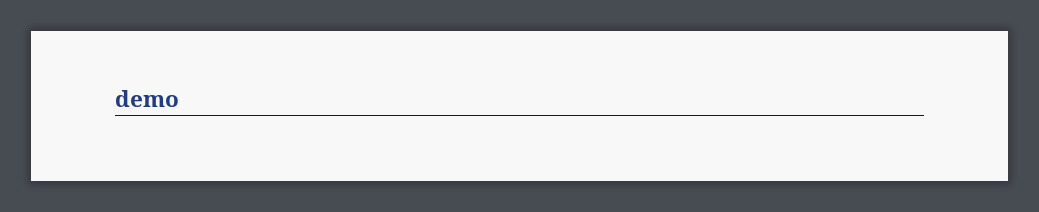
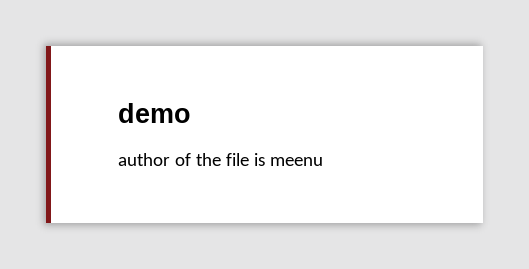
(179, 98) none -> [118,153,323,166] // author of the file is meenu

